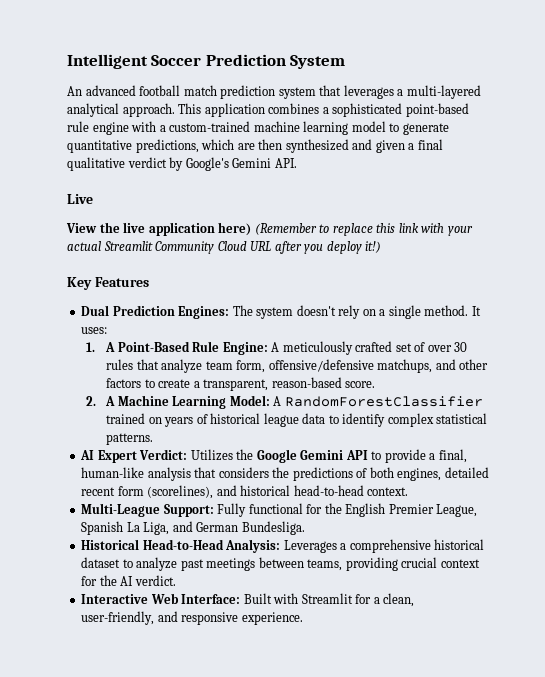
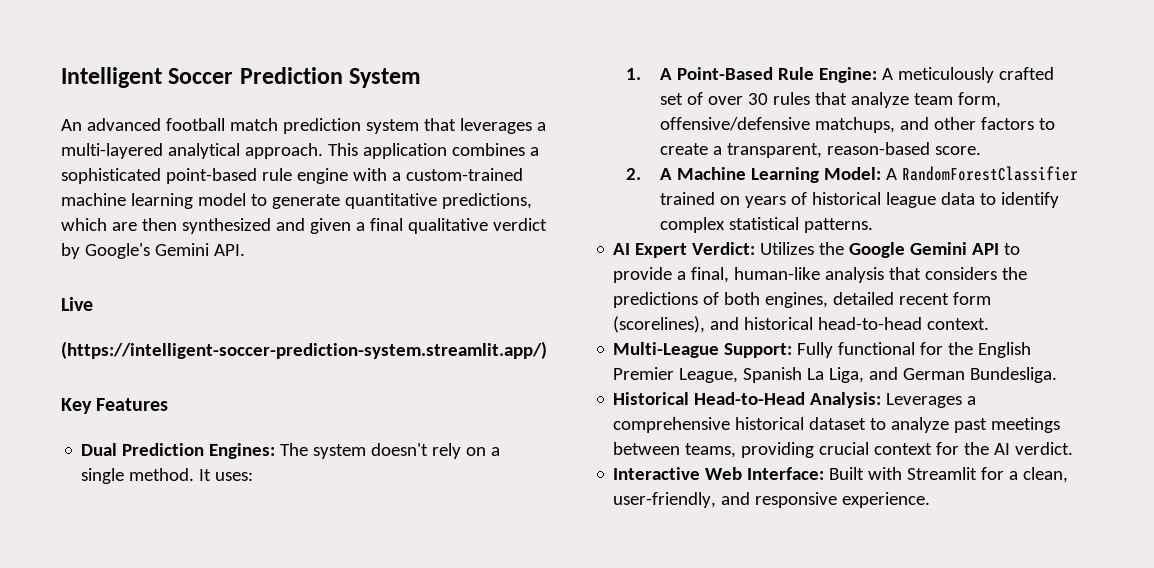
[66,222,473,236] [67,241,382,254] View the live application here) (Remember to replace this link with your actual Streamlit Community Cloud URL after you deploy it!) -> [61,341,547,359] (https://intelligent-soccer-prediction-system.streamlit.app/)

